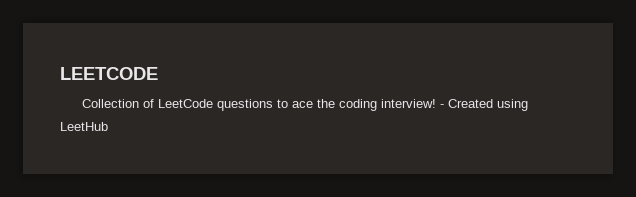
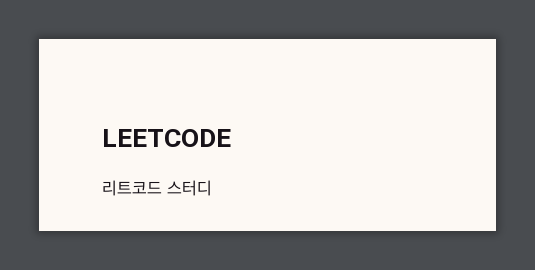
[82,99,529,111] [60,122,108,131] Collection of LeetCode questions to ace the coding interview! - Created using LeetHub -> [102,180,212,196] 리트코드 스터디

